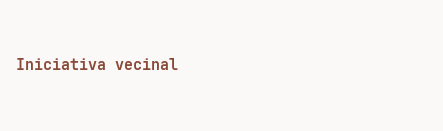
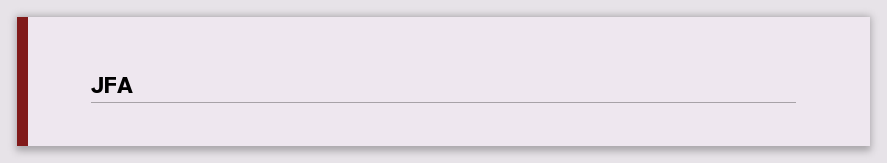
[16,58,178,70] Iniciativa vecinal -> [91,77,133,93] JFA

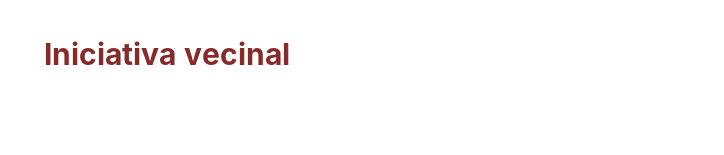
[91,77,133,93] JFA -> [44,41,291,65] Iniciativa vecinal

